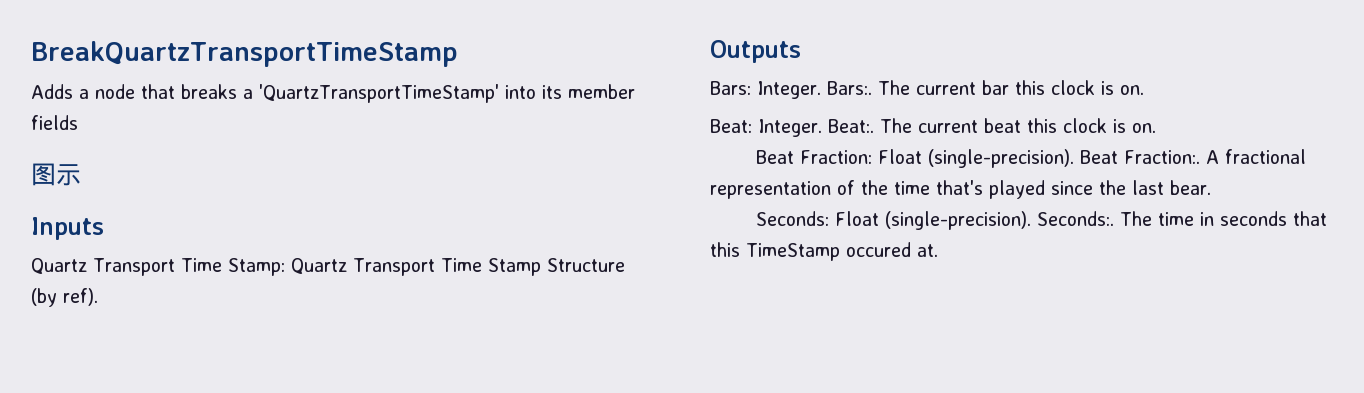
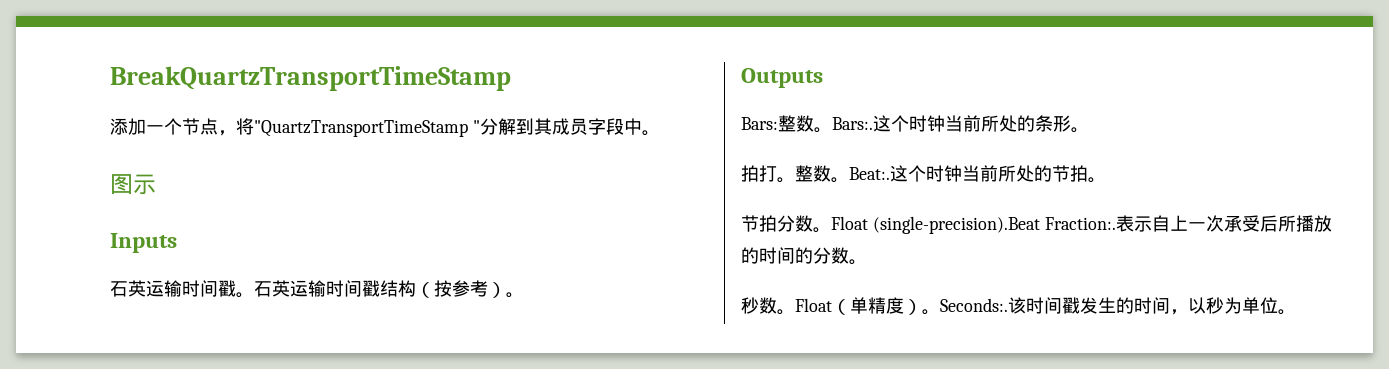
[31,84,635,103] [31,115,78,130] [31,163,81,186] [31,217,104,240] [31,258,625,276] [31,288,98,307] [710,40,801,63] [710,80,1144,99] [710,118,1156,137] [756,149,1307,168] [710,180,1211,199] [756,211,1328,230] [710,242,938,261] Adds a node that breaks a 'QuartzTransportTimeStamp' into its member fields // 图示 // Inputs // Quartz Transport Time Stamp: Quartz Transport Time Stamp Structure (by ref). // Outputs // Bars: Integer. Bars:. The current bar this clock is on. // Beat: Integer. Beat:. The current beat this clock is on. // Beat Fraction: Float (single-precision). Beat Fraction:. A fractional representation of the time that's played since the last bear. // Seconds: Float (single-precision). Seconds:. The time in seconds that this TimeStamp occured at. -> [110,118,660,137] [110,174,156,195] [110,233,177,253] [110,280,524,298] [741,68,823,88] [741,115,1089,133] [741,165,1106,183] [741,215,1332,234] [741,247,867,265] [741,297,1296,315] 添加一个节点，将"QuartzTransportTimeStamp "分解到其成员字段中。 // 图示 // Inputs // 石英运输时间戳。石英运输时间戳结构（按参考）。 // Outputs // Bars:整数。Bars:.这个时钟当前所处的条形。 // 拍打。整数。Beat:.这个时钟当前所处的节拍。 // 节拍分数。Float (single-precision).Beat Fraction:.表示自上一次承受后所播放的时间的分数。 // 秒数。Float（单精度）。Seconds:.该时间戳发生的时间，以秒为单位。

